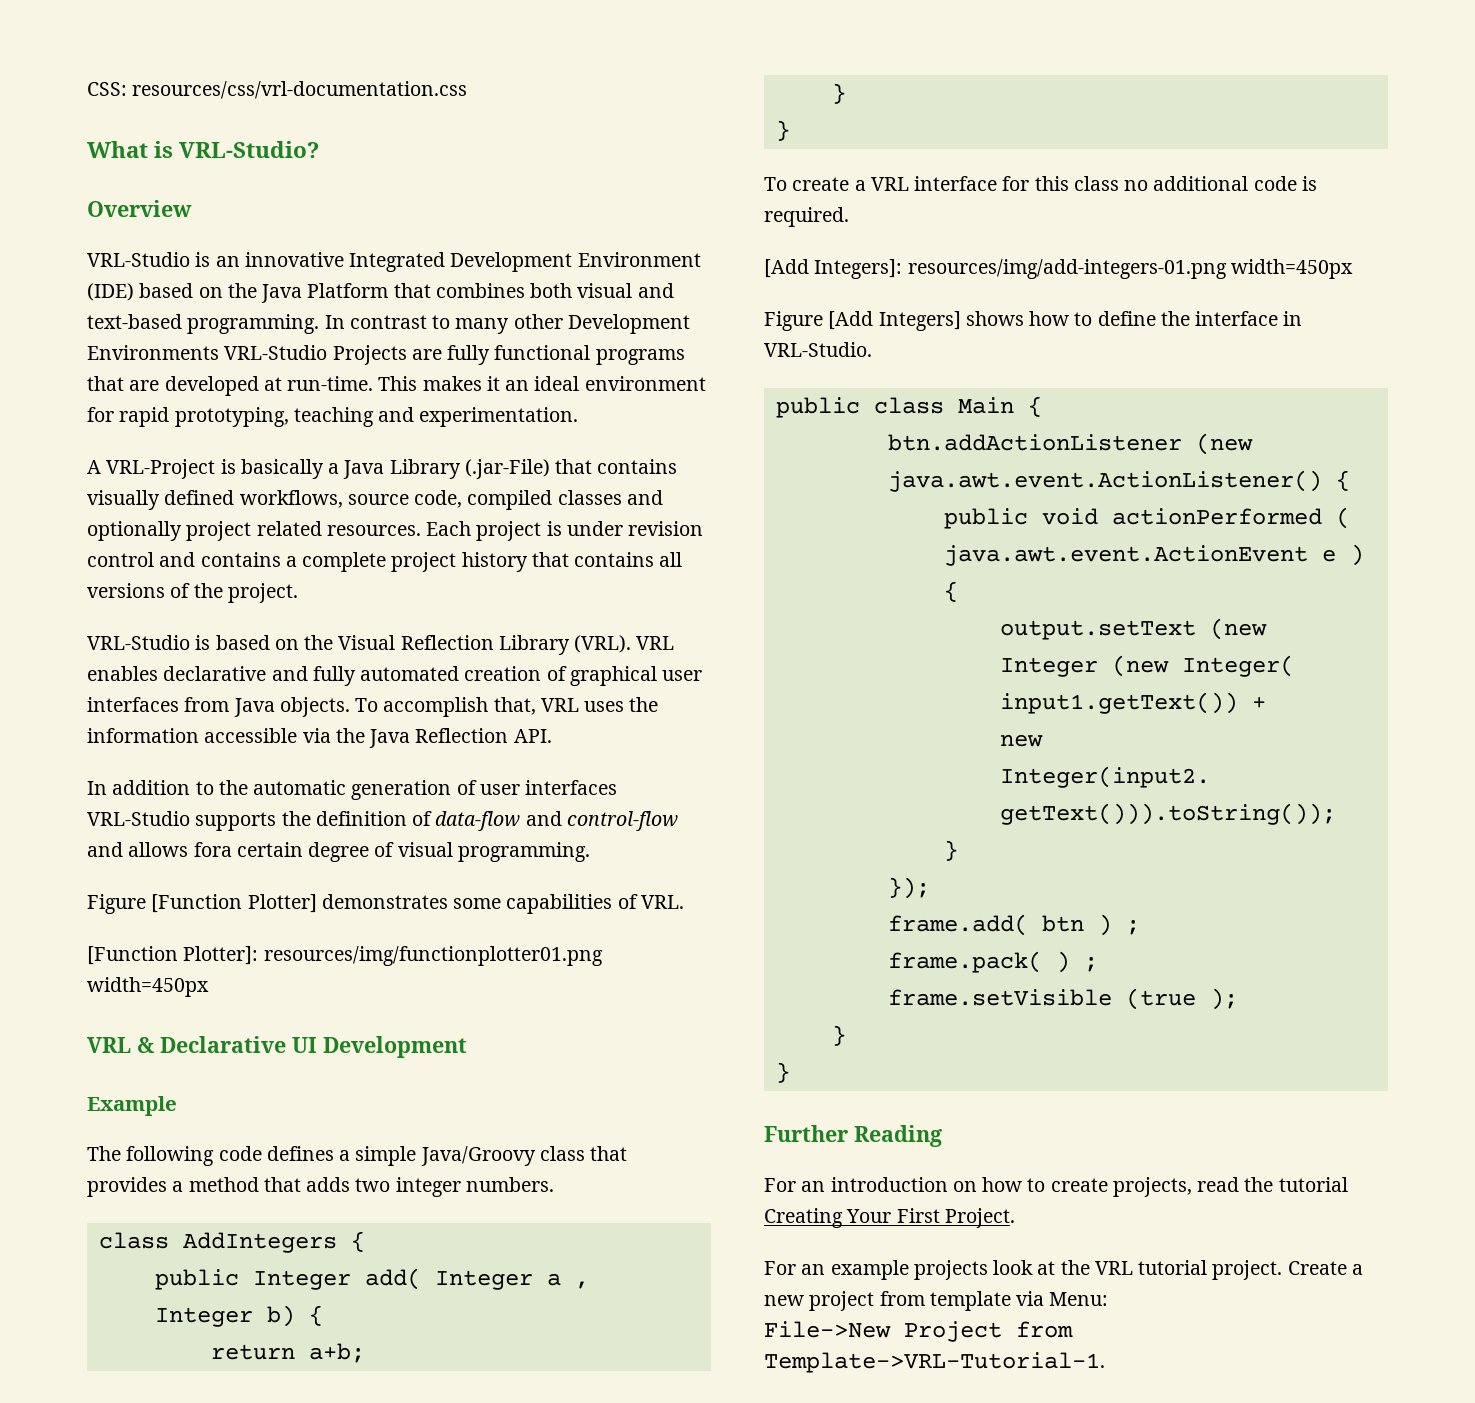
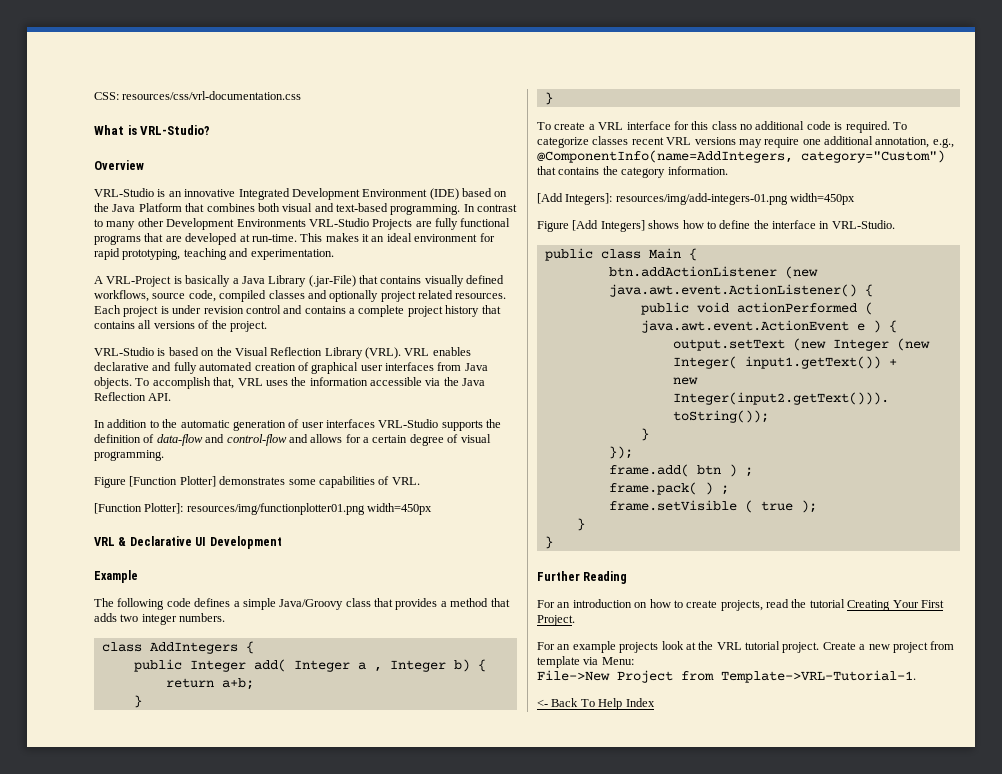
[193,842,232,857] fora -> [345,434,369,443] for a
(849, 217) none -> [892,122,907,130] [537,136,954,148] [537,150,945,163] [537,166,728,178] To categorize classes recent VRL versions may require one additional annotation, e.g., @ComponentInfo(name=AddIntegers, category="Custom") that contains the category information.
[1125,988,1196,1010] (true -> [744,500,793,513] ( true
(1105, 1362) none -> [537,698,655,710] // <- Back To Help Index

